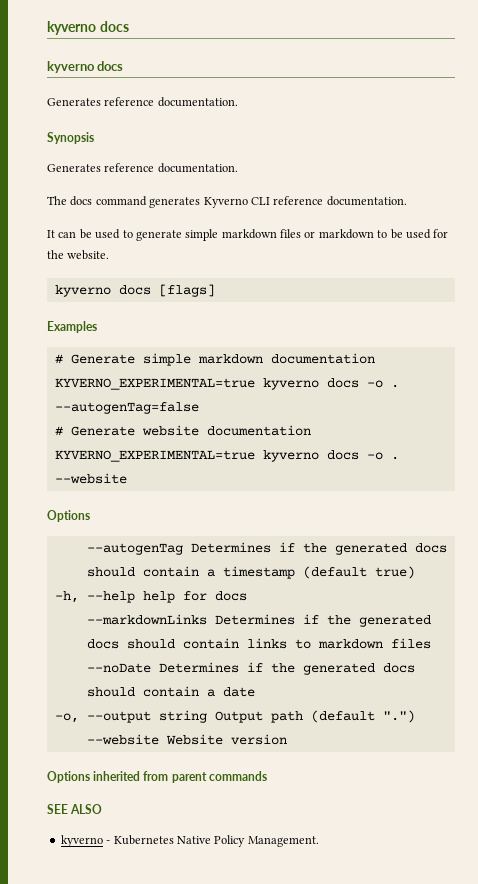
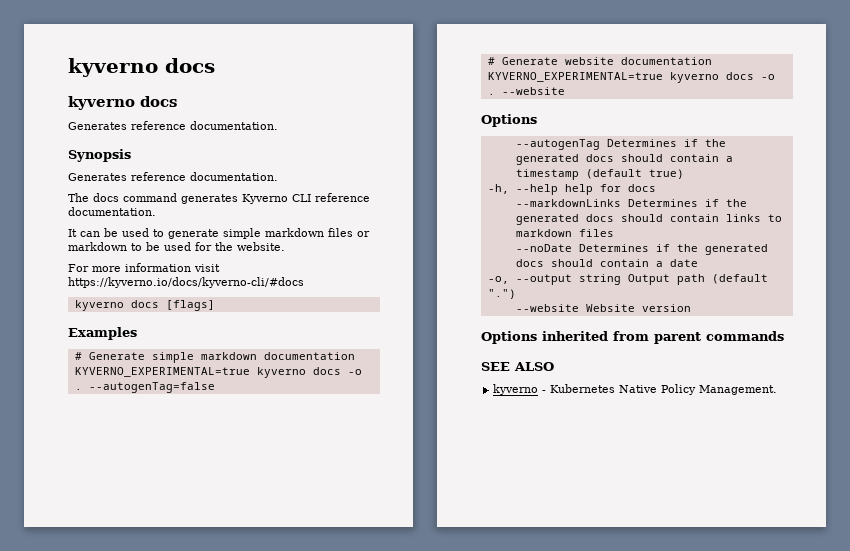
(110, 255) none -> [68,263,220,272] [68,277,304,288] // For more information visit https://kyverno.io/docs/kyverno-cli/#docs

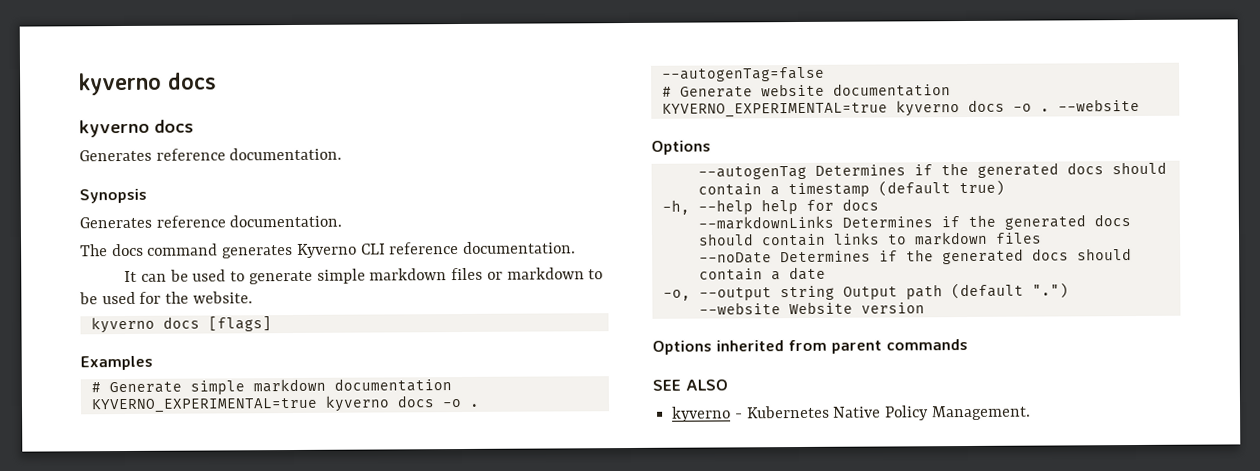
[68,263,220,272] [68,277,304,288] // For more information visit https://kyverno.io/docs/kyverno-cli/#docs -> (253, 297) none

